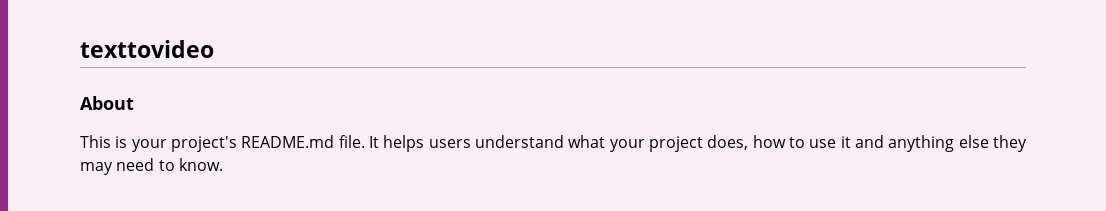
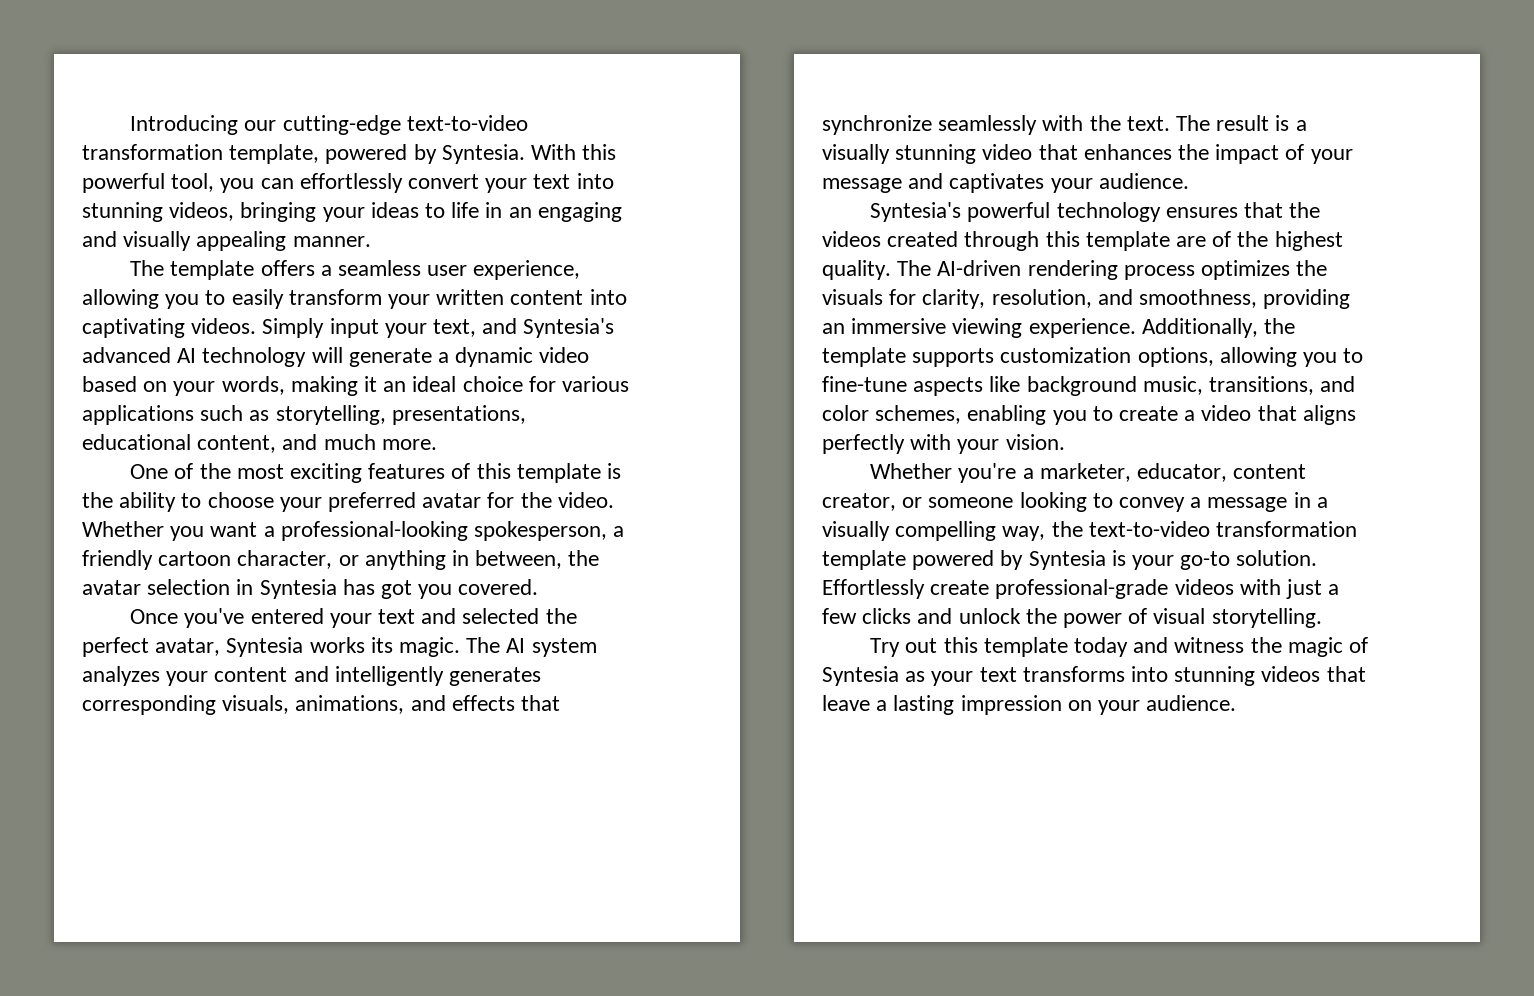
[80,40,214,58] [80,96,134,110] [80,135,1028,152] [80,158,223,175] texttovideo // About // This is your project's README.md file. It helps users understand what your project does, how to use it and anything else they may need to know. -> [130,115,528,135] [82,144,617,164] [82,173,614,193] [82,202,622,222] [82,231,371,251] [130,260,581,280] [82,289,627,309] [82,318,615,338] [82,347,590,367] [82,376,630,396] [82,405,526,425] [82,434,437,453] [130,463,621,483] [82,492,614,512] [82,521,625,541] [82,550,600,570] [82,579,539,599] [130,608,577,628] [82,637,597,657] [82,666,542,686] [82,695,561,715] [822,115,1307,135] [822,144,1353,164] [822,173,1189,193] [870,202,1321,222] [822,231,1343,251] [822,260,1328,280] [822,289,1351,309] [822,318,1296,338] [822,347,1364,367] [822,376,1356,396] [822,405,1356,425] [822,434,1065,454] [870,463,1307,483] [822,492,1328,512] [822,521,1358,541] [822,550,1318,570] [822,579,1340,599] [822,608,1322,628] [870,637,1368,657] [822,666,1366,686] [822,695,1237,715] Introducing our cutting-edge text-to-video transformation template, powered by Syntesia. With this powerful tool, you can effortlessly convert your text into stunning videos, bringing your ideas to life in an engaging and visually appealing manner. // The template offers a seamless user experience, allowing you to easily transform your written content into captivating videos. Simply input your text, and Syntesia's advanced AI technology will generate a dynamic video based on your words, making it an ideal choice for various applications such as storytelling, presentations, educational content, and much more. // One of the most exciting features of this template is the ability to choose your preferred avatar for the video. Whether you want a professional-looking spokesperson, a friendly cartoon character, or anything in between, the avatar selection in Syntesia has got you covered. // Once you've entered your text and selected the perfect avatar, Syntesia works its magic. The AI system analyzes your content and intelligently generates corresponding visuals, animations, and effects that synchronize seamlessly with the text. The result is a visually stunning video that enhances the impact of your message and captivates your audience. // Syntesia's powerful technology ensures that the videos created through this template are of the highest quality. The AI-driven rendering process optimizes the visuals for clarity, resolution, and smoothness, providing an immersive viewing experience. Additionally, the template supports customization options, allowing you to fine-tune aspects like background music, transitions, and color schemes, enabling you to create a video that aligns perfectly with your vision. // Whether you're a marketer, educator, content creator, or someone looking to convey a message in a visually compelling way, the text-to-video transformation template powered by Syntesia is your go-to solution. Effortlessly create professional-grade videos with just a few clicks and unlock the power of visual storytelling. // Try out this template today and witness the magic of Syntesia as your text transforms into stunning videos that leave a lasting impression on your audience.

